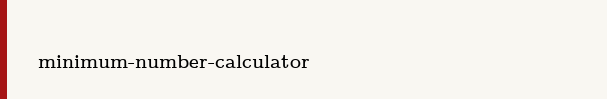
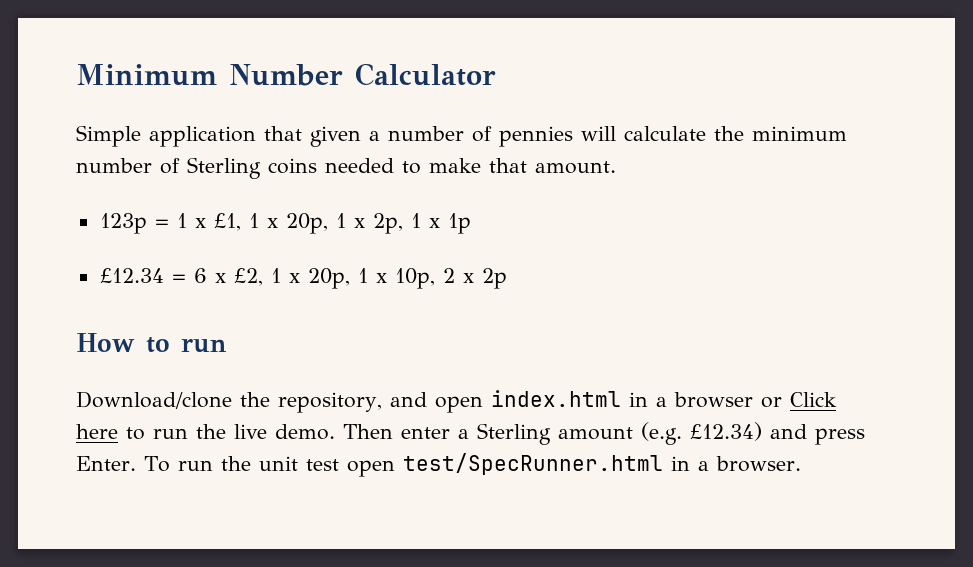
[38,55,310,68] minimum-number-calculator -> [76,63,496,86] [76,125,847,147] [76,157,616,179] [99,213,471,234] [99,268,507,289] [76,333,227,353] [76,390,837,413] [76,422,865,445] [76,453,801,477] Minimum Number Calculator // Simple application that given a number of pennies will calculate the minimum number of Sterling coins needed to make that amount. // 123p = 1 x £1, 1 x 20p, 1 x 2p, 1 x 1p // £12.34 = 6 x £2, 1 x 20p, 1 x 10p, 2 x 2p // How to run // Download/clone the repository, and open index.html in a browser or Click here to run the live demo. Then enter a Sterling amount (e.g. £12.34) and press Enter. To run the unit test open test/SpecRunner.html in a browser.

